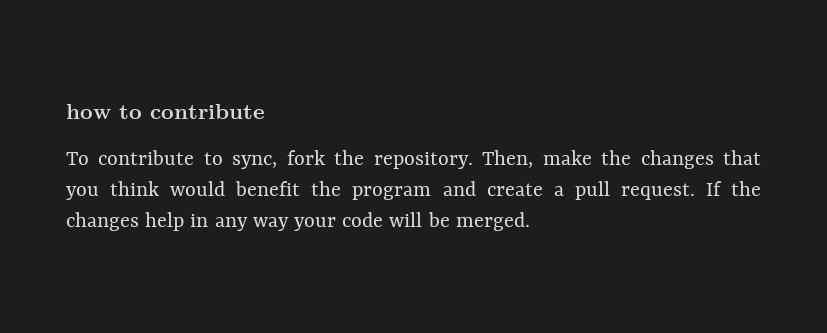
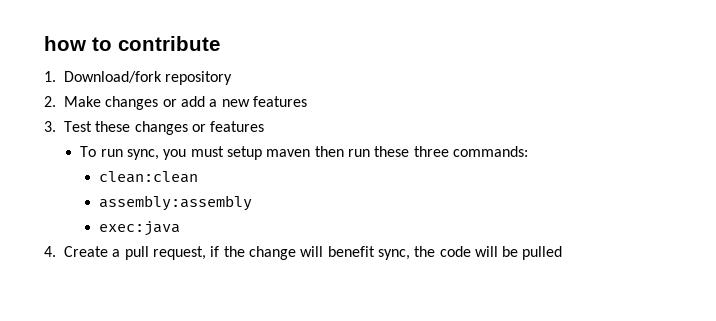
[66,150,761,169] [66,181,762,200] [66,212,337,231] To contribute to sync, fork the repository. Then, make the changes that you think would benefit the program and create a pull request. If the changes help in any way your -> [44,71,233,85] [44,96,307,110] [44,121,265,135] [80,146,528,160] [99,171,199,183] [99,195,253,211] [99,221,181,236] [44,246,436,260] 1. Download/fork repository // 2. Make changes or add a new features // 3. Test these changes or features // To run sync, you must setup maven then run these three commands: // clean:clean // assembly:assembly // exec:java // 4. Create a pull request, if the change will benefit sync, the
[455,212,530,231] merged. -> [522,246,563,260] pulled

